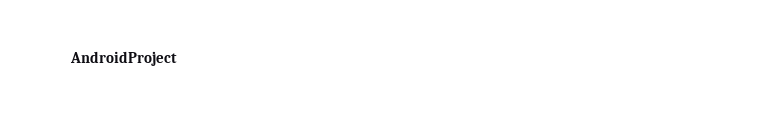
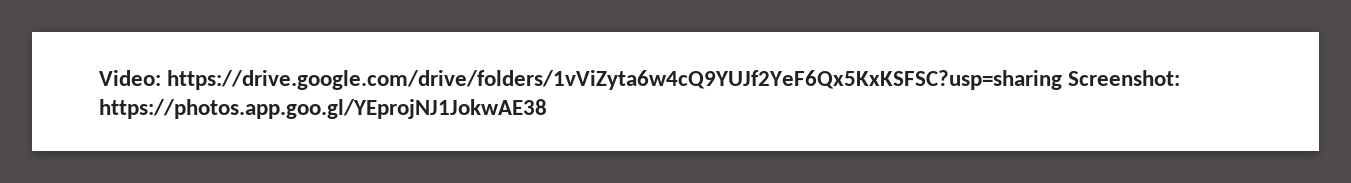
[70,51,177,66] AndroidProject -> [99,70,1181,90] [99,99,547,119] Video: https://drive.google.com/drive/folders/1vViZyta6w4cQ9YUJf2YeF6Qx5KxKSFSC?usp=sharing Screenshot: https://photos.app.goo.gl/YEprojNJ1JokwAE38

